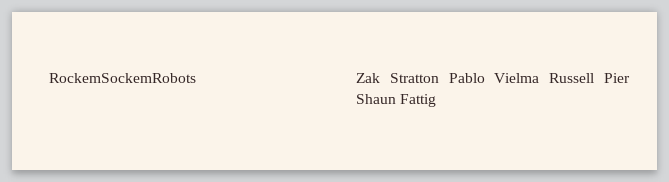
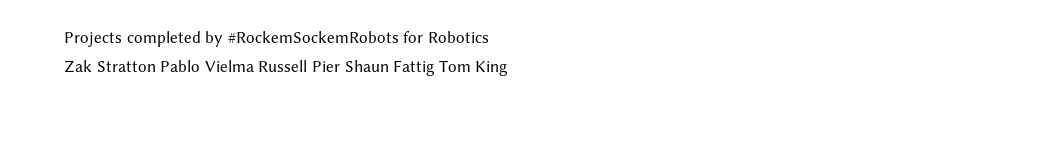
[49,73,196,83] RockemSockemRobots -> [64,31,489,47] Projects completed by #RockemSockemRobots for Robotics
(437, 100) none -> [438,60,509,76] Tom King

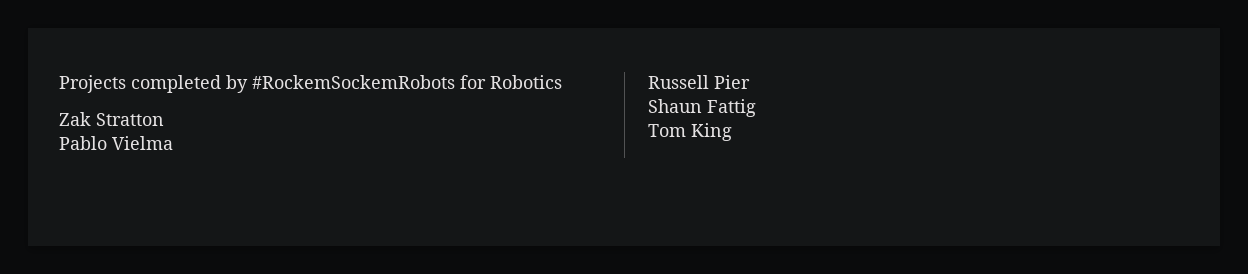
(156, 66) none -> (164, 119) //
(254, 66) none -> (173, 143) //
(340, 66) none -> (750, 82) //
(436, 68) none -> (756, 108) //

